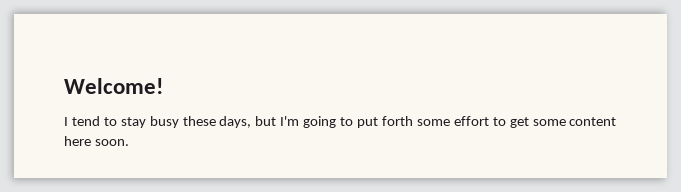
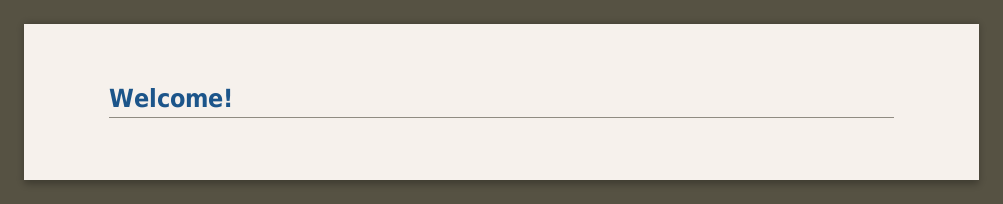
[64,116,617,128] [64,136,129,146] // I tend to stay busy these days, but I'm going to put forth some effort to get some content here soon. -> (233, 98) none

